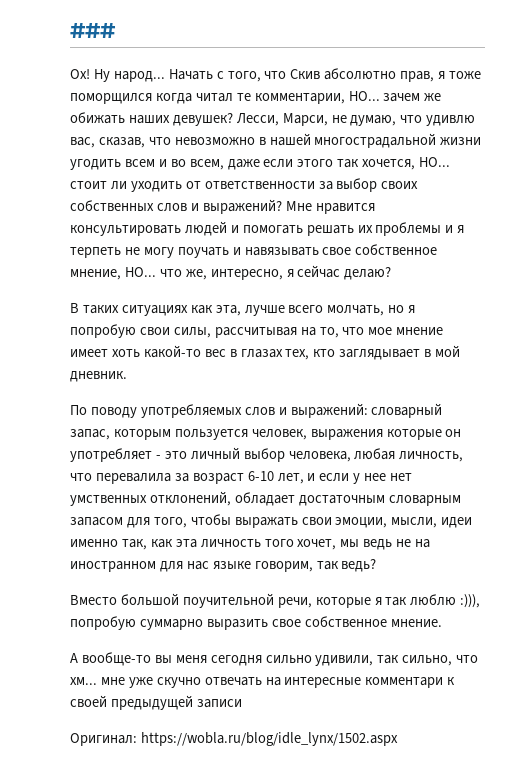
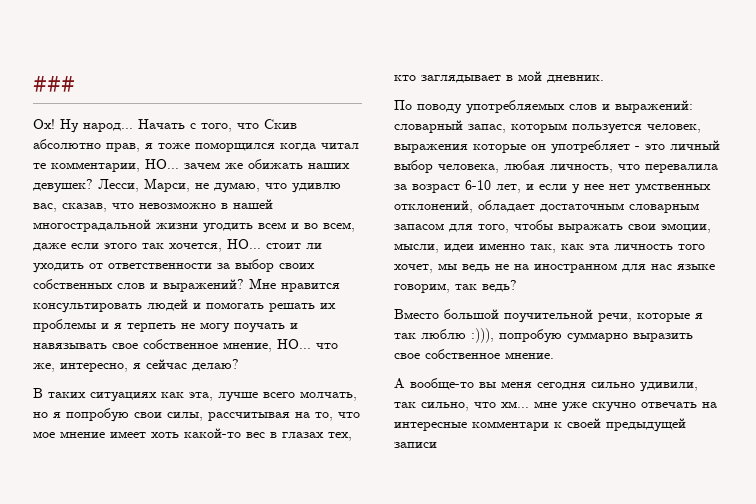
[70,732,398,746] // Оригинал: https://wobla.ru/blog/idle_lynx/1502.aspx -> (437, 445) none

